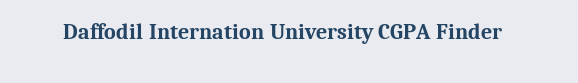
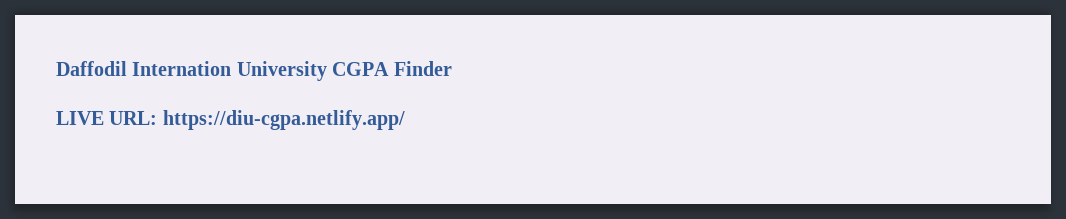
(503, 31) none -> [56,110,405,130] // LIVE URL: https://diu-cgpa.netlify.app/

